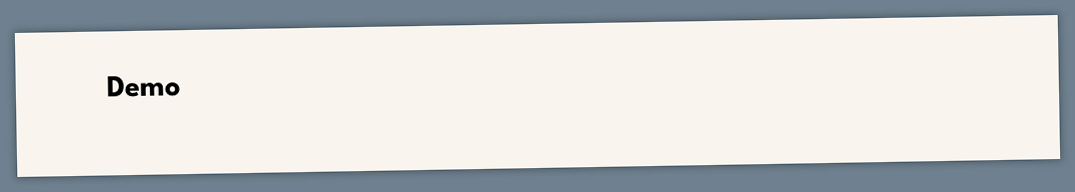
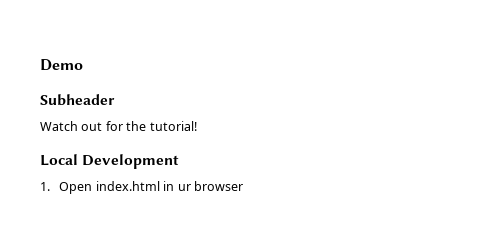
(181, 86) none -> [40,94,115,106] [40,121,197,131] [40,154,180,169] [40,181,243,194] // Subheader // Watch out for the tutorial! // Local Development // 1. Open index.html in ur browser

